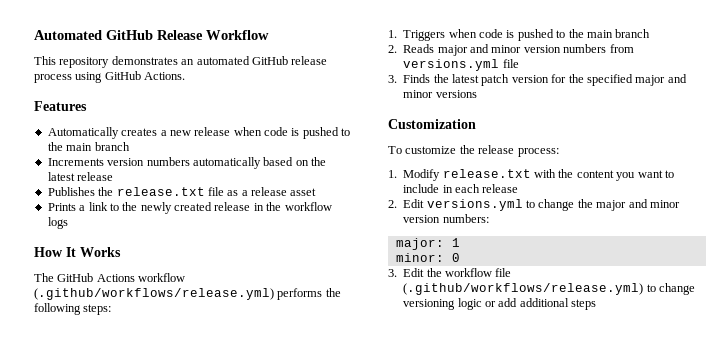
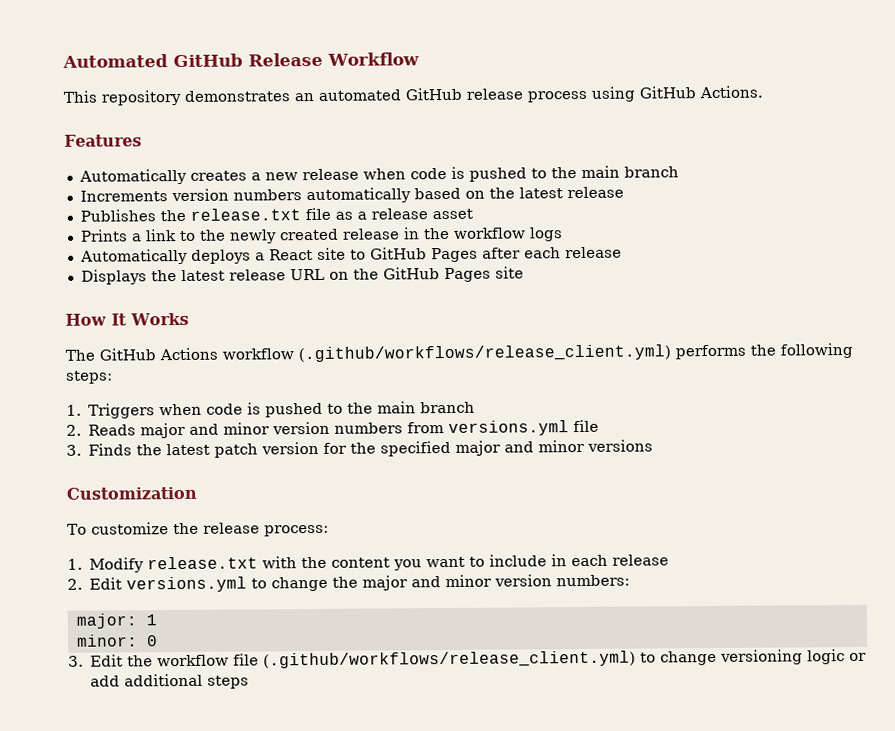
(68, 223) none -> [79,246,622,265] [80,266,524,285] // Automatically deploys a React site to GitHub Pages after each release // Displays the latest release URL on the GitHub Pages site
[34,288,274,300] (.github/workflows/release.yml) -> [298,344,671,363] (.github/workflows/release_client.yml)
[403,283,644,295] (.github/workflows/release.yml) -> [263,650,637,669] (.github/workflows/release_client.yml)

